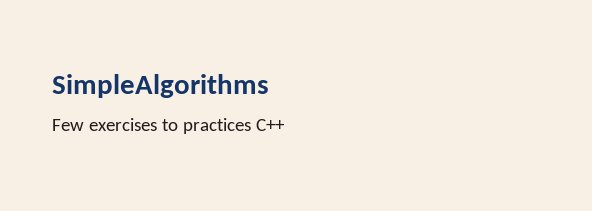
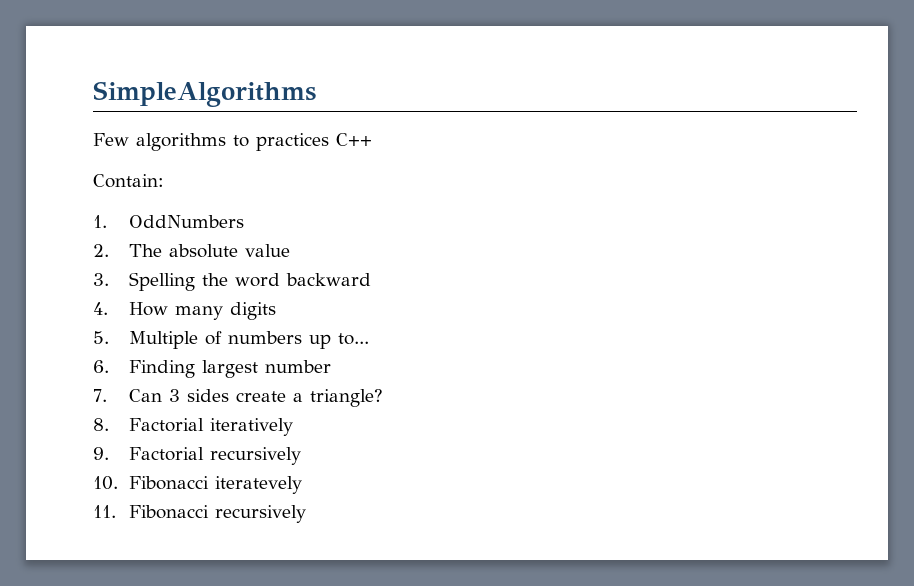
[88,118,157,131] exercises -> [136,133,226,151] algorithms
(285, 125) none -> [93,174,164,188] [93,215,245,228] [93,244,291,258] [93,272,372,291] [93,302,277,320] [93,331,370,349] [93,360,332,378] [93,389,384,407] [93,418,294,436] [93,447,302,465] [93,476,303,494] [93,505,307,523] // Contain: // 1. OddNumbers // 2. The absolute value // 3. Spelling the word backward // 4. How many digits // 5. Multiple of numbers up to... // 6. Finding largest number // 7. Can 3 sides create a triangle? // 8. Factorial iteratively // 9. Factorial recursively // 10. Fibonacci iteratevely // 11. Fibonacci recursively

